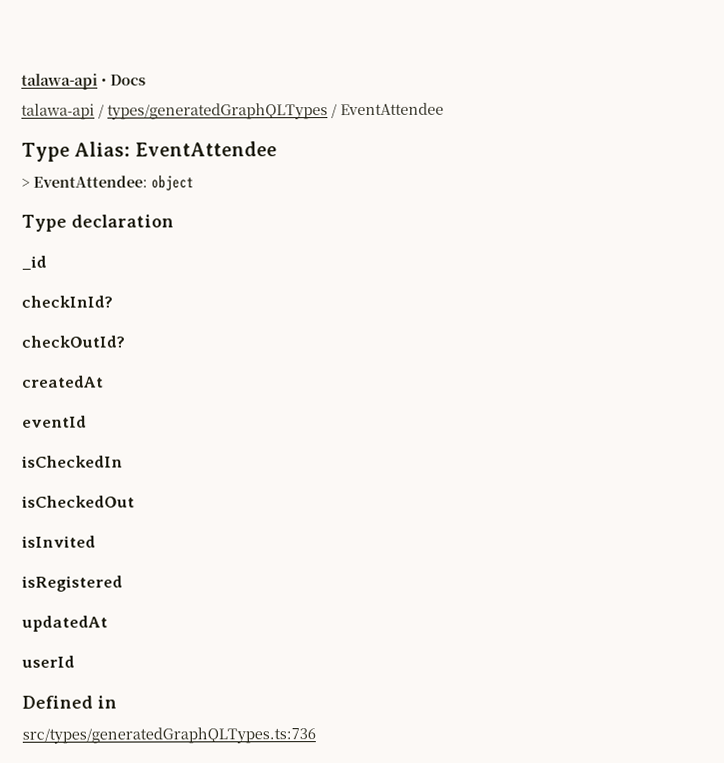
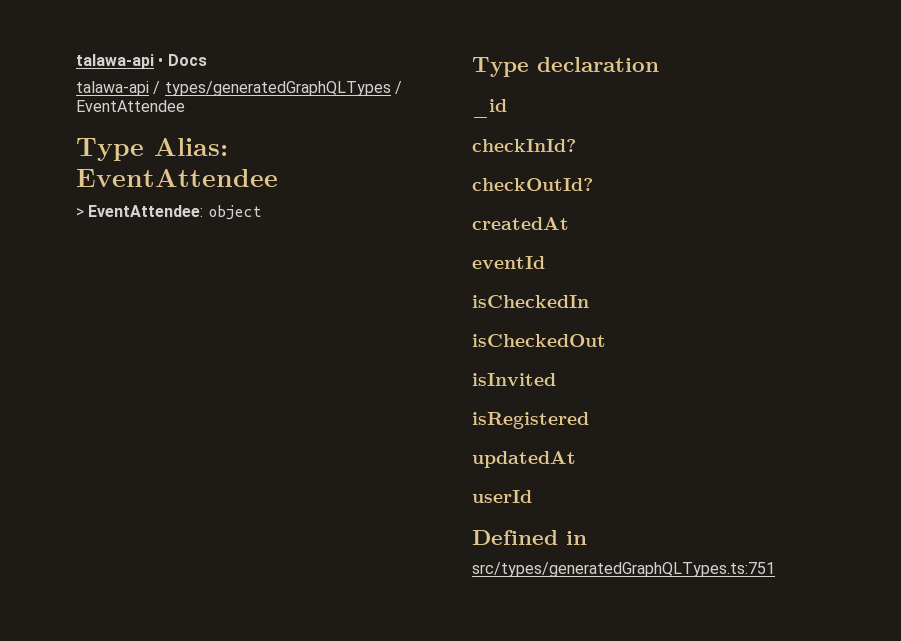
[22,727,316,744] src/types/generatedGraphQLTypes.ts:736 -> [472,562,775,577] src/types/generatedGraphQLTypes.ts:751

